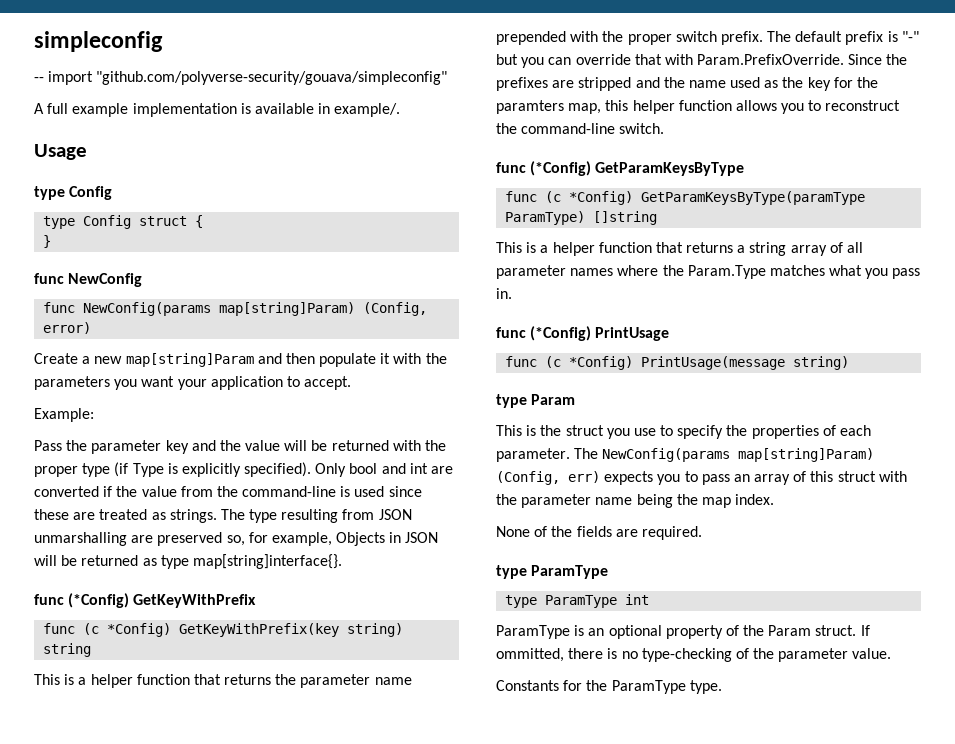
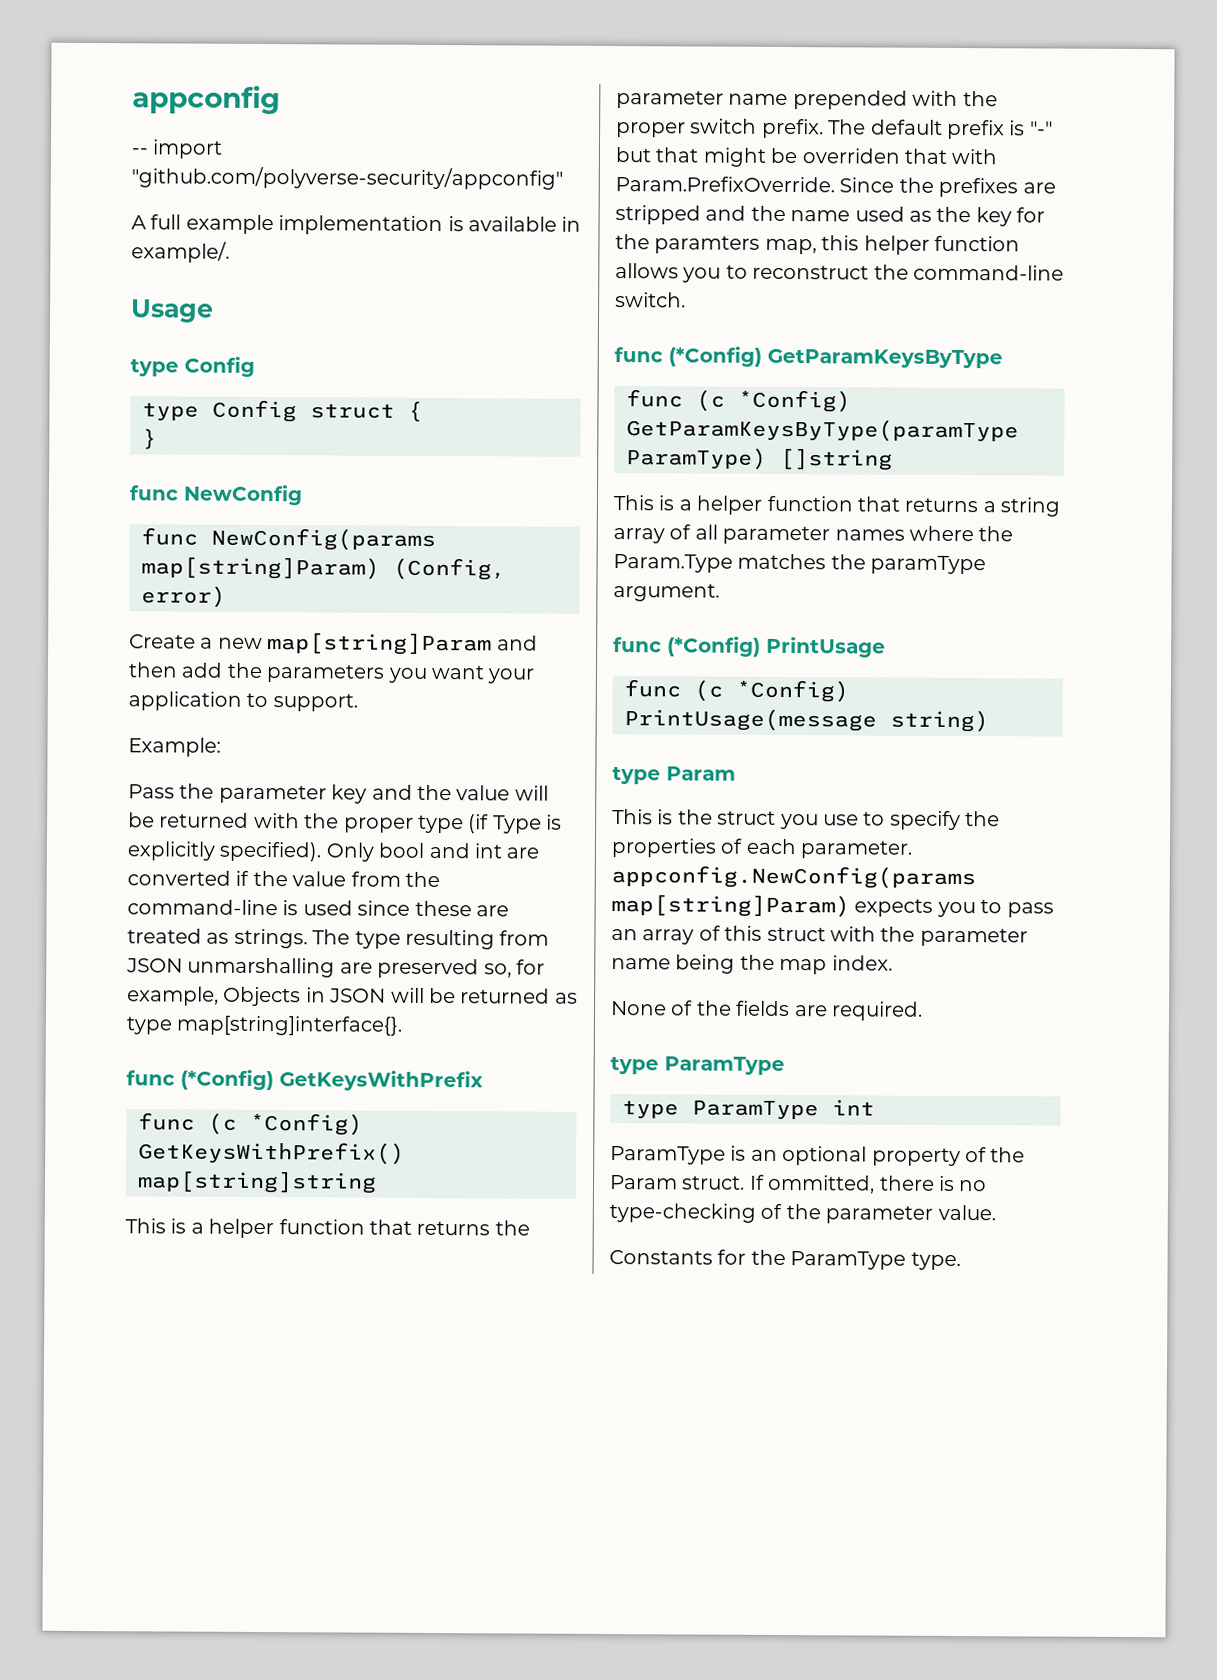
[34,31,163,52] simpleconfig -> [132,85,281,115] appconfig
[96,71,448,85] "github.com/polyverse-security/gouava/simpleconfig" -> [131,166,563,190] "github.com/polyverse-security/appconfig"
[319,353,422,367] populate it with -> [181,662,224,678] add
[304,376,352,390] accept. -> [272,693,358,712] support.
[133,594,257,608] [43,623,404,637] [43,643,92,657] GetKeyWithPrefix // func (c *Config) GetKeyWithPrefix(key string) string -> [279,1070,483,1092] [138,1112,363,1136] [138,1141,405,1165] [137,1170,377,1194] GetKeysWithPrefix // func (c *Config) GetKeysWithPrefix() map[string]string
[521,54,631,68] you can override -> [655,147,900,167] that might be overriden
[829,265,921,279] [496,288,512,299] what you pass in. -> [830,554,987,575] [613,583,720,602] the paramType argument.
[574,448,875,462] [496,471,600,485] The NewConfig(params map[string]Param) (Config, err) -> [611,865,976,890] [611,894,850,918] appconfig.NewConfig(params map[string]Param)

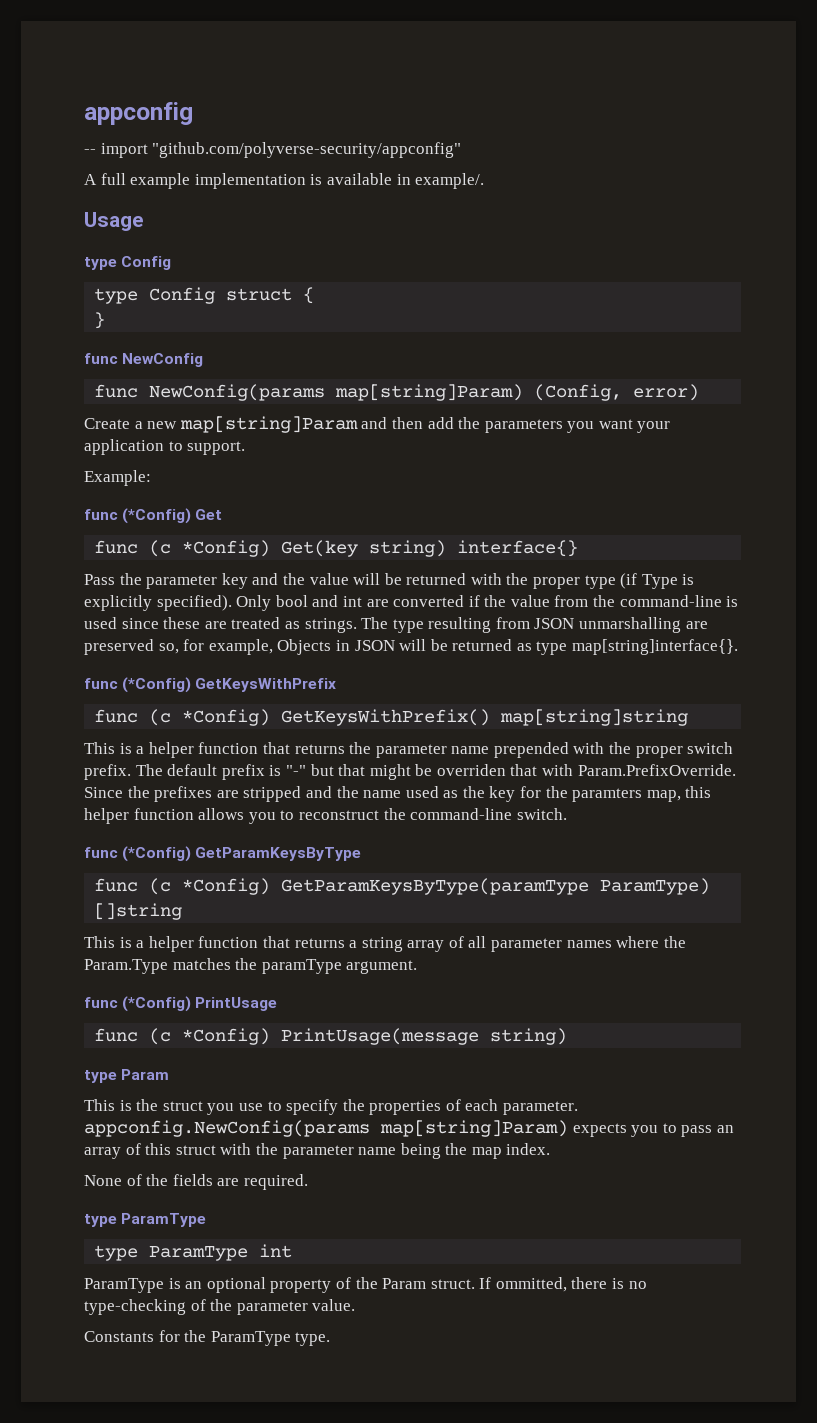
(221, 747) none -> [84,508,223,524] [94,540,579,557] // func (*Config) Get // func (c *Config) Get(key string) interface{}

